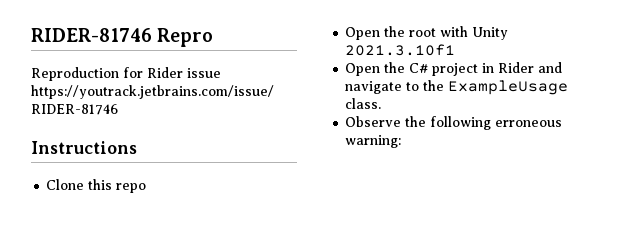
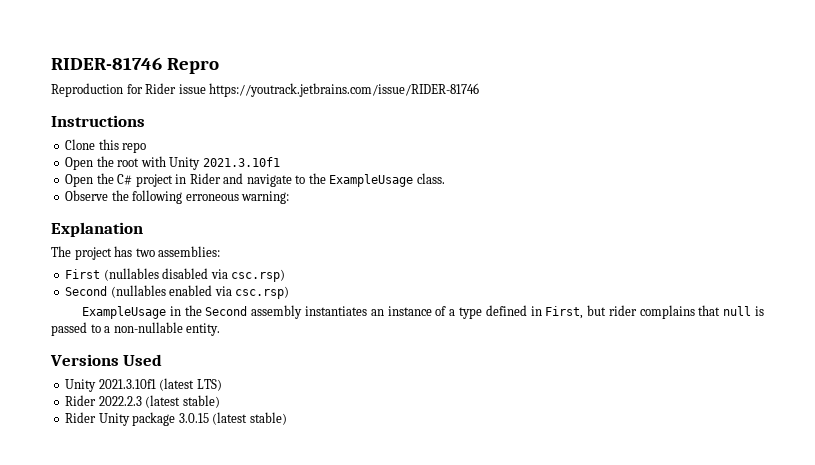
(402, 141) none -> [51,222,143,237] [51,246,221,260] [65,268,286,282] [65,285,290,299] [82,305,764,319] [51,322,221,336] [50,354,163,366] [65,378,222,392] [65,395,220,408] [65,412,287,426] // Explanation // The project has two assemblies: // First (nullables disabled via csc.rsp) // Second (nullables enabled via csc.rsp) // ExampleUsage in the Second assembly instantiates an instance of a type defined in First, but rider complains that null is passed to a non-nullable entity. // Versions Used // Unity 2021.3.10f1 (latest LTS) // Rider 2022.2.3 (latest stable) // Rider Unity package 3.0.15 (latest stable)

